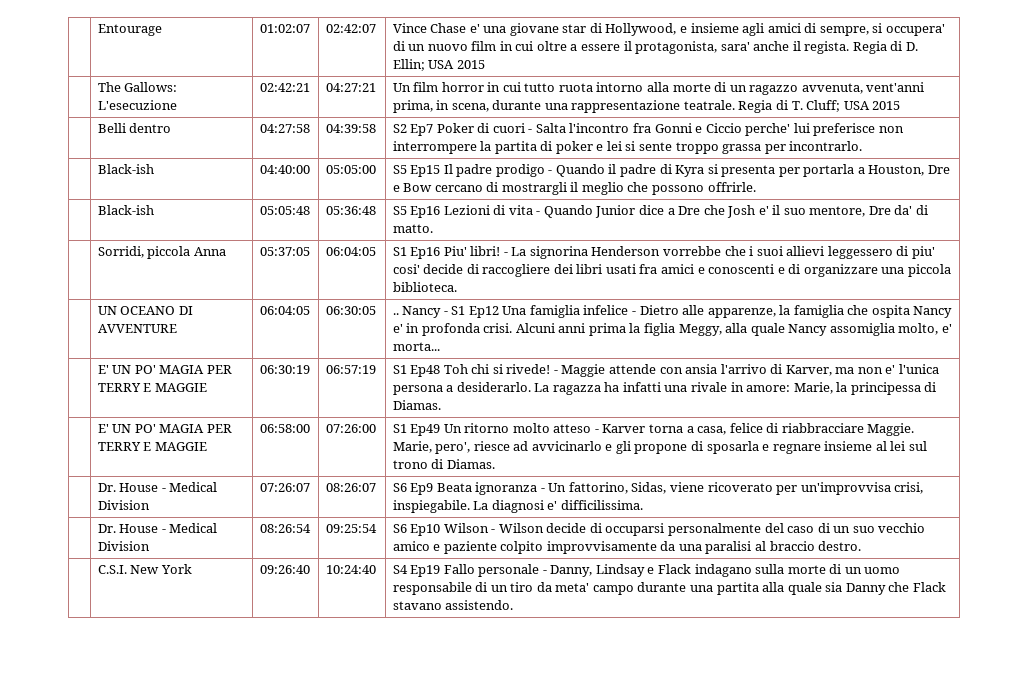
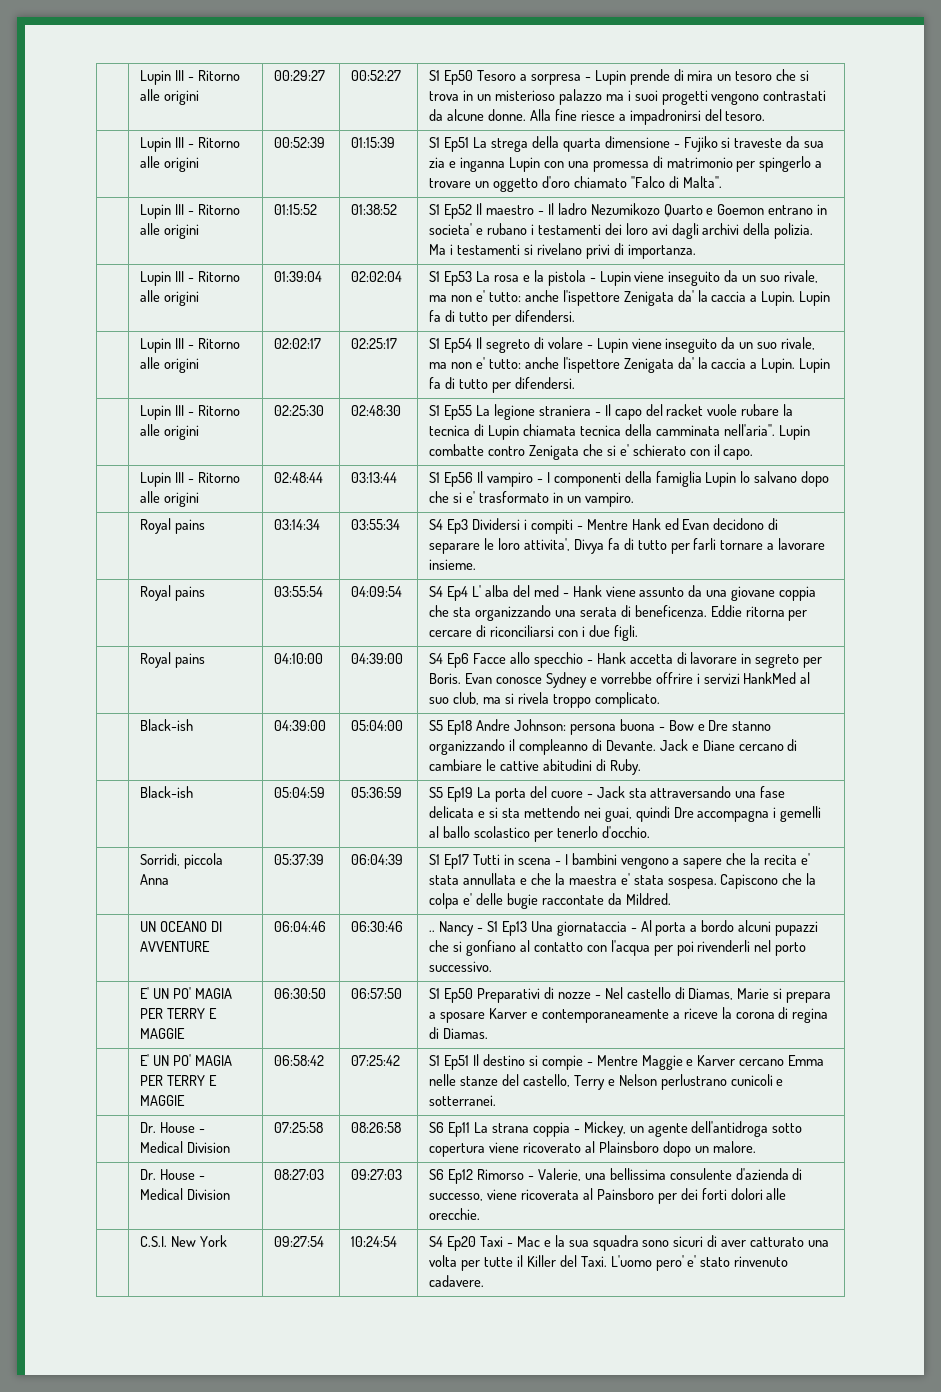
[97,24,162,36] [259,24,310,33] [325,24,376,33] [392,23,945,36] [392,41,918,54] [392,59,485,71] [97,82,178,92] [97,100,177,110] [259,83,310,92] [325,83,376,92] [392,82,925,95] [392,100,901,113] [97,123,172,133] [259,124,310,133] [325,124,376,133] [392,123,904,136] [392,141,863,154] [97,164,154,174] [259,165,310,174] [325,165,376,174] [392,164,950,177] [392,182,756,195] [97,205,154,215] [259,206,310,215] [325,206,376,215] [392,205,928,218] [392,224,433,233] | Entourage | 01:02:07 | 02:42:07 | Vince Chase e' una giovane star di Hollywood, e insieme agli amici di sempre, si occupera' di un nuovo film in cui oltre a essere il protagonista, sara' anche il regista. Regia di D. Ellin; USA 2015 // | The Gallows: L'esecuzione | 02:42:21 | 04:27:21 | Un film horror in cui tutto ruota intorno alla morte di un ragazzo avvenuta, vent'anni prima, in scena, durante una rappresentazione teatrale. Regia di T. Cluff; USA 2015 // | Belli dentro | 04:27:58 | 04:39:58 | S2 Ep7 Poker di cuori - Salta l'incontro fra Gonni e Ciccio perche' lui preferisce non interrompere la partita di poker e lei si sente troppo grassa per incontrarlo. // | Black-ish | 04:40:00 | 05:05:00 | S5 Ep15 Il padre prodigo - Quando il padre di Kyra si presenta per portarla a Houston, Dre e Bow cercano di mostrargli il meglio che possono offrirle. // | Black-ish | 05:05:48 | 05:36:48 | S5 Ep16 Lezioni di vita - Quando Junior dice a Dre che Josh e' il suo mentore, Dre da' di matto. -> [140,70,240,85] [140,89,200,105] [274,70,326,81] [351,70,402,81] [429,69,810,85] [429,89,827,105] [429,109,766,125] [140,137,240,152] [140,156,200,172] [274,137,326,148] [351,137,396,148] [429,136,825,152] [429,156,823,172] [429,176,722,192] [140,204,240,219] [140,223,200,239] [274,204,318,215] [351,204,398,215] [429,203,828,219] [429,223,814,239] [429,243,696,259] [140,271,240,286] [140,290,200,306] [274,271,323,282] [351,271,403,282] [429,270,819,286] [429,290,831,306] [429,310,575,326] [140,338,240,353] [140,357,200,373] [274,338,322,349] [351,338,398,349] [429,337,816,353] [429,357,831,373] [429,377,575,393] [140,405,240,420] [140,424,200,440] [274,405,325,416] [351,405,402,416] [429,404,794,420] [429,424,810,440] [429,444,754,460] [140,472,240,487] [140,491,200,507] [274,472,324,483] [351,472,398,483] [429,471,830,487] [429,491,634,507] [140,518,206,534] [274,519,321,530] [351,519,401,530] [429,518,779,534] [429,538,826,554] [429,559,477,570] [140,585,206,601] [274,586,324,597] [351,586,403,597] [429,585,817,601] [429,605,808,621] [429,625,638,641] [140,652,206,668] [274,653,324,664] [351,653,404,664] [429,652,823,668] [429,672,811,688] [429,692,660,708] [140,719,194,731] [274,720,327,731] [351,720,404,731] [429,719,772,735] [429,739,798,755] [429,759,641,775] [140,786,194,798] [274,787,326,798] [351,787,403,798] [429,786,786,802] [429,806,822,822] [429,826,650,842] | Lupin III - Ritorno alle origini | 00:29:27 | 00:52:27 | S1 Ep50 Tesoro a sorpresa - Lupin prende di mira un tesoro che si trova in un misterioso palazzo ma i suoi progetti vengono contrastati da alcune donne. Alla fine riesce a impadronirsi del tesoro. // | Lupin III - Ritorno alle origini | 00:52:39 | 01:15:39 | S1 Ep51 La strega della quarta dimensione - Fujiko si traveste da sua zia e inganna Lupin con una promessa di matrimonio per spingerlo a trovare un oggetto d'oro chiamato "Falco di Malta". // | Lupin III - Ritorno alle origini | 01:15:52 | 01:38:52 | S1 Ep52 Il maestro - Il ladro Nezumikozo Quarto e Goemon entrano in societa' e rubano i testamenti dei loro avi dagli archivi della polizia. Ma i testamenti si rivelano privi di importanza. // | Lupin III - Ritorno alle origini | 01:39:04 | 02:02:04 | S1 Ep53 La rosa e la pistola - Lupin viene inseguito da un suo rivale, ma non e' tutto: anche l'ispettore Zenigata da' la caccia a Lupin. Lupin fa di tutto per difendersi. // | Lupin III - Ritorno alle origini | 02:02:17 | 02:25:17 | S1 Ep54 Il segreto di volare - Lupin viene inseguito da un suo rivale, ma non e' tutto: anche l'ispettore Zenigata da' la caccia a Lupin. Lupin fa di tutto per difendersi. // | Lupin III - Ritorno alle origini | 02:25:30 | 02:48:30 | S1 Ep55 La legione straniera - Il capo del racket vuole rubare la tecnica di Lupin chiamata tecnica della camminata nell'aria". Lupin combatte contro Zenigata che si e' schierato con il capo. // | Lupin III - Ritorno alle origini | 02:48:44 | 03:13:44 | S1 Ep56 Il vampiro - I componenti della famiglia Lupin lo salvano dopo che si e' trasformato in un vampiro. // | Royal pains | 03:14:34 | 03:55:34 | S4 Ep3 Dividersi i compiti - Mentre Hank ed Evan decidono di separare le loro attivita', Divya fa di tutto per farli tornare a lavorare insieme. // | Royal pains | 03:55:54 | 04:09:54 | S4 Ep4 L' alba del med - Hank viene assunto da una giovane coppia che sta organizzando una serata di beneficenza. Eddie ritorna per cercare di riconciliarsi con i due figli. // | Royal pains | 04:10:00 | 04:39:00 | S4 Ep6 Facce allo specchio - Hank accetta di lavorare in segreto per Boris. Evan conosce Sydney e vorrebbe offrire i servizi HankMed al suo club, ma si rivela troppo complicato. // | Black-ish | 04:39:00 | 05:04:00 | S5 Ep18 Andre Johnson: persona buona - Bow e Dre stanno organizzando il compleanno di Devante. Jack e Diane cercano di cambiare le cattive abitudini di Ruby. // | Black-ish | 05:04:59 | 05:36:59 | S5 Ep19 La porta del cuore - Jack sta attraversando una fase delicata e si sta mettendo nei guai, quindi Dre accompagna i gemelli al ballo scolastico per tenerlo d'occhio.
[259,247,310,256] [325,247,376,256] [392,246,935,259] [392,264,951,277] [392,282,457,292] 05:37:05 | 06:04:05 | S1 Ep16 Piu' libri! - La signorina Henderson vorrebbe che i suoi allievi leggessero di piu' cosi' decide di raccogliere dei libri usati fra amici e conoscenti e di organizzare una piccola biblioteca. -> [274,854,325,865] [351,854,404,865] [429,853,811,869] [429,873,817,889] [429,893,671,909] 05:37:39 | 06:04:39 | S1 Ep17 Tutti in scena - I bambini vengono a sapere che la recita e' stata annullata e che la maestra e' stata sospesa. Capiscono che la colpa e' delle bugie raccontate da Mildred.
[259,306,310,315] [325,306,376,315] 06:04:05 | 06:30:05 -> [274,921,327,932] [351,921,404,932] 06:04:46 | 06:30:46
[468,305,953,318] [392,323,952,336] [392,342,440,351] [97,365,232,374] [97,383,207,392] [259,365,310,374] [325,365,376,374] [392,364,939,377] [392,382,921,395] Ep12 Una famiglia infelice - Dietro alle apparenze, la famiglia che ospita Nancy e' in profonda crisi. Alcuni anni prima la figlia Meggy, alla quale Nancy assomiglia molto, e' morta... // | E' UN PO' MAGIA PER TERRY E MAGGIE | 06:30:19 | 06:57:19 | S1 Ep48 Toh chi si rivede! - Maggie attende con ansia l'arrivo di Karver, ma non e' l'unica persona a desiderarlo. La ragazza ha infatti una rivale in amore: Marie, la principessa -> [501,920,819,936] [429,940,807,956] [429,961,493,972] [140,987,232,999] [140,1008,218,1019] [140,1028,186,1039] [274,988,327,999] [351,988,403,999] [429,987,832,1003] [429,1007,829,1023] Ep13 Una giornataccia - Al porta a bordo alcuni pupazzi che si gonfiano al contatto con l'acqua per poi rivenderli nel porto successivo. // | E' UN PO' MAGIA PER TERRY E MAGGIE | 06:30:50 | 06:57:50 | S1 Ep50 Preparativi di nozze - Nel castello di Diamas, Marie si prepara a sposare Karver e contemporaneamente a riceve la corona di regina
[259,424,310,433] [325,424,376,433] [392,423,915,436] [392,441,927,454] [392,459,495,469] [97,482,218,492] [97,500,150,510] [259,483,310,492] [325,483,376,492] [392,482,924,495] [392,500,643,513] [97,523,218,533] [97,541,150,551] [259,524,311,533] [325,524,377,533] [392,523,926,536] [392,541,862,554] 06:58:00 | 07:26:00 | S1 Ep49 Un ritorno molto atteso - Karver torna a casa, felice di riabbracciare Maggie. Marie, pero', riesce ad avvicinarlo e gli propone di sposarla e regnare insieme al lei sul trono di Diamas. // | Dr. House - Medical Division | 07:26:07 | 08:26:07 | S6 Ep9 Beata ignoranza - Un fattorino, Sidas, viene ricoverato per un'improvvisa crisi, inspiegabile. La diagnosi e' difficilissima. // | Dr. House - Medical Division | 08:26:54 | 09:25:54 | S6 Ep10 Wilson - Wilson decide di occuparsi personalmente del caso di un suo vecchio amico e paziente colpito improvvisamente da una paralisi al braccio destro. -> [274,1055,325,1066] [351,1055,401,1066] [429,1054,825,1070] [429,1074,784,1090] [429,1095,497,1106] [140,1122,206,1133] [140,1141,231,1153] [274,1122,324,1133] [351,1122,402,1133] [429,1121,803,1137] [429,1141,756,1157] [140,1169,206,1180] [140,1188,231,1200] [274,1169,325,1180] [351,1169,403,1180] [429,1168,803,1184] [429,1188,787,1204] [429,1208,481,1220] 06:58:42 | 07:25:42 | S1 Ep51 Il destino si compie - Mentre Maggie e Karver cercano Emma nelle stanze del castello, Terry e Nelson perlustrano cunicoli e sotterranei. // | Dr. House - Medical Division | 07:25:58 | 08:26:58 | S6 Ep11 La strana coppia - Mickey, un agente dell'antidroga sotto copertura viene ricoverato al Plainsboro dopo un malore. // | Dr. House - Medical Division | 08:27:03 | 09:27:03 | S6 Ep12 Rimorso - Valerie, una bellissima consulente d'azienda di successo, viene ricoverata al Painsboro per dei forti dolori alle orecchie.
[259,565,310,574] [325,565,376,574] [392,564,901,577] [392,582,946,595] [392,600,514,610] 09:26:40 | 10:24:40 | S4 Ep19 Fallo personale - Danny, Lindsay e Flack indagano sulla morte di un uomo responsabile di un tiro da meta' campo durante una partita alla quale sia Danny che Flack stavano assistendo. -> [274,1236,325,1247] [351,1236,398,1247] [429,1235,830,1251] [429,1255,789,1271] [429,1275,485,1287] 09:27:54 | 10:24:54 | S4 Ep20 Taxi - Mac e la sua squadra sono sicuri di aver catturato una volta per tutte il Killer del Taxi. L'uomo pero' e' stato rinvenuto cadavere.

